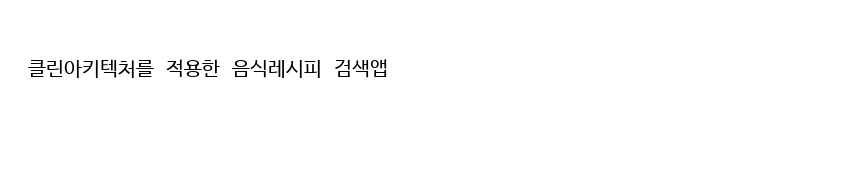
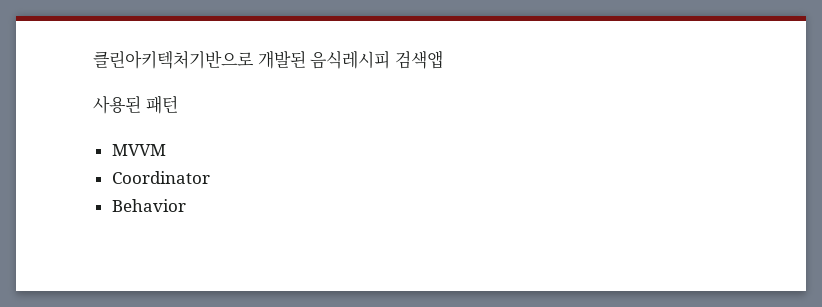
[28,59,220,78] 클린아키텍처를 적용한 -> [93,50,306,69] 클린아키텍처기반으로 개발된
(388, 68) none -> [93,95,178,114] [111,144,166,156] [111,171,210,184] [111,199,186,212] // 사용된 패턴 // MVVM // Coordinator // Behavior

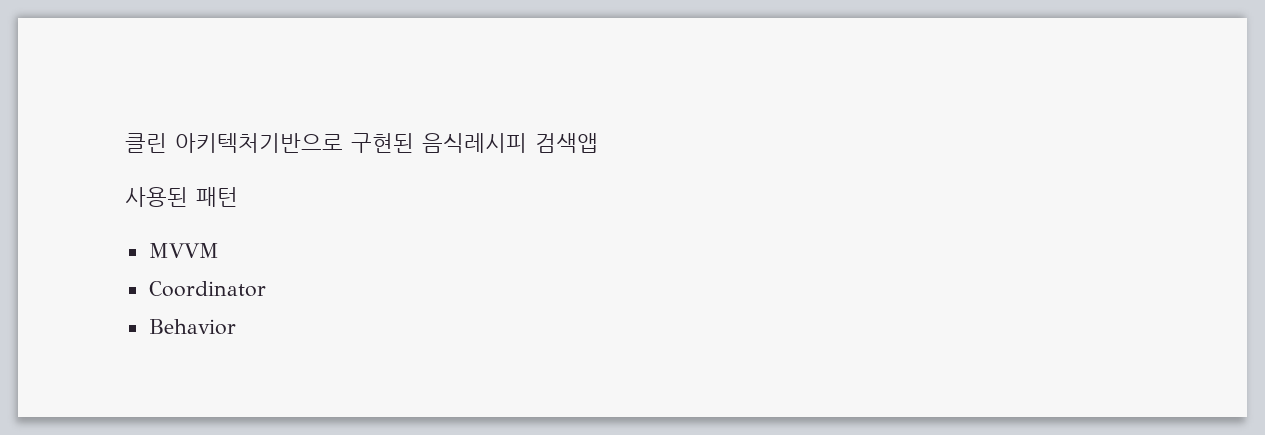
[93,50,306,69] 클린아키텍처기반으로 개발된 -> [125,133,414,153] 클린 아키텍처기반으로 구현된

